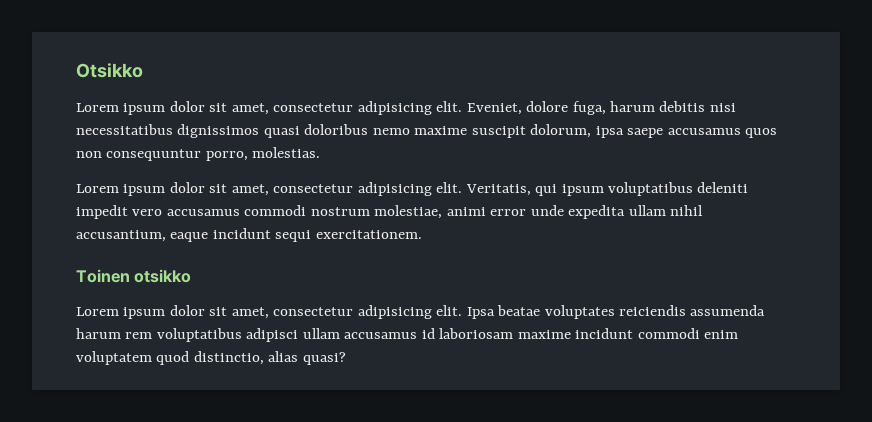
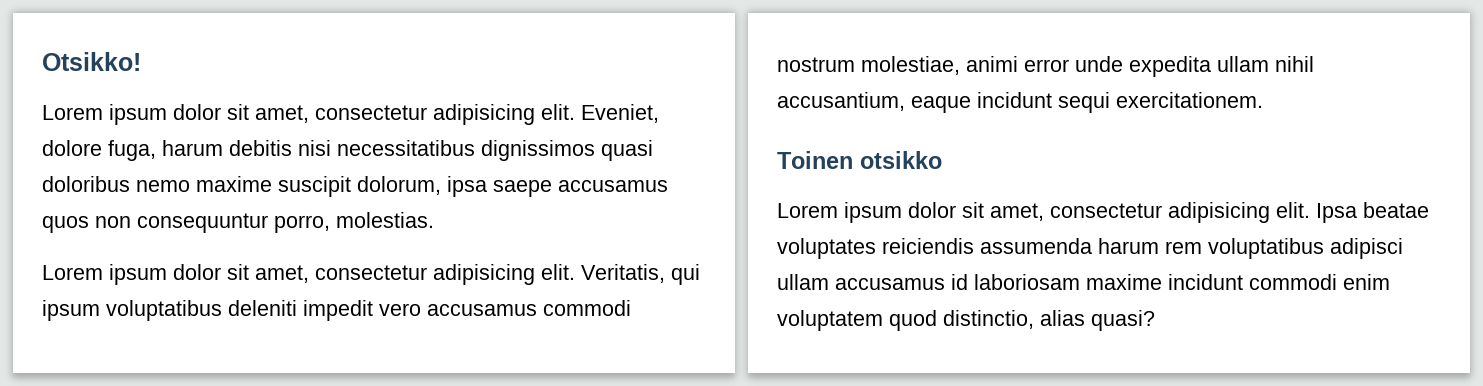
[76,63,143,78] Otsikko -> [42,52,141,71] Otsikko!

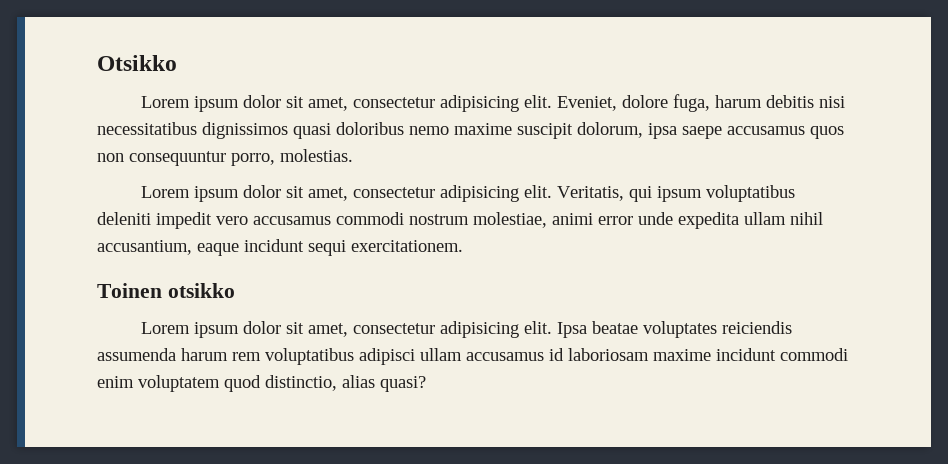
[42,52,141,71] Otsikko! -> [97,55,177,71] Otsikko

